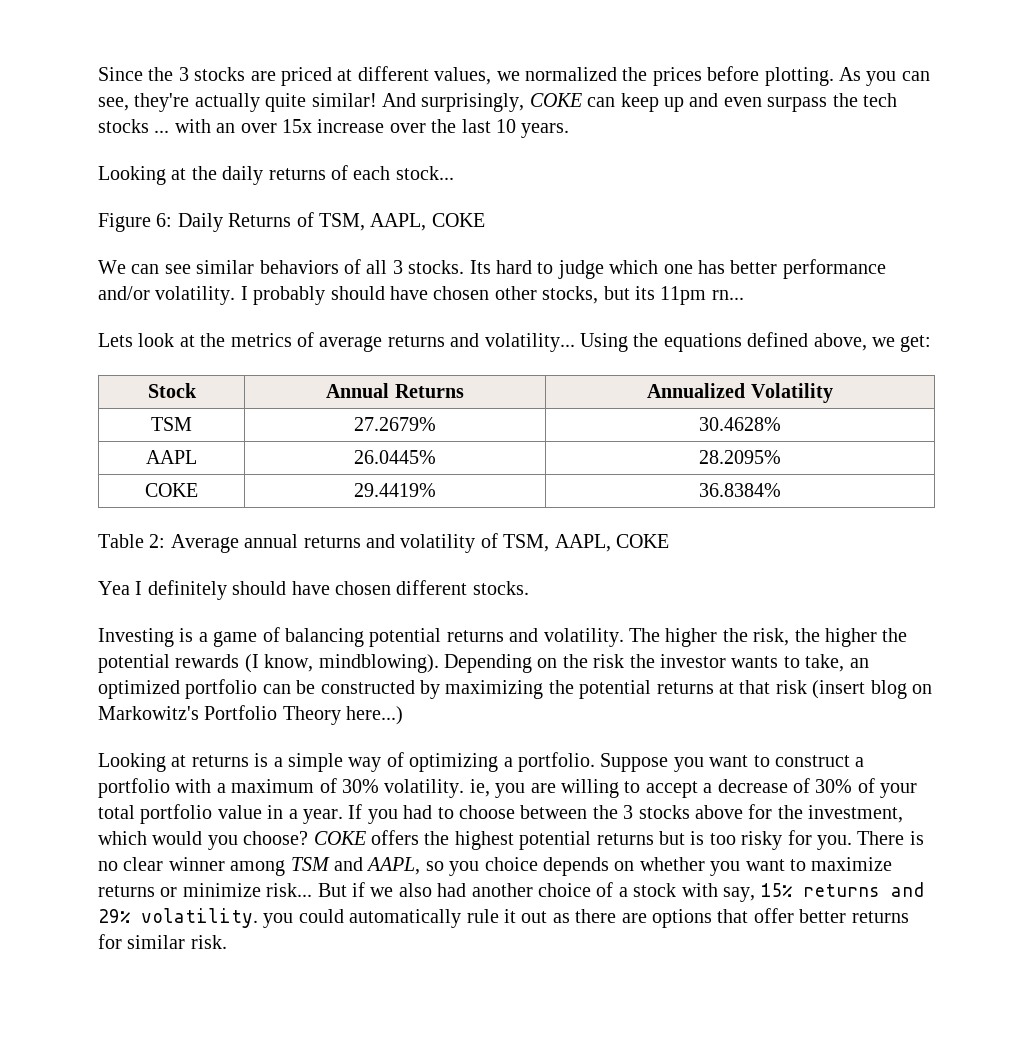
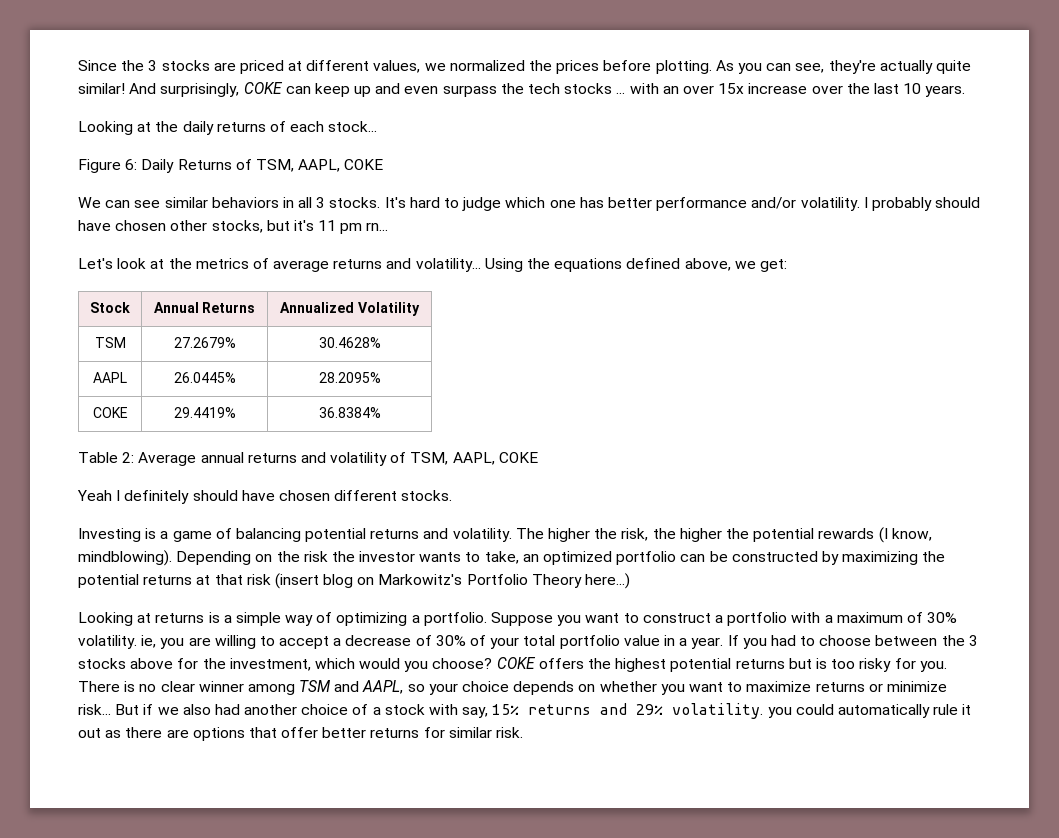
[344,259,361,274] of -> [282,197,294,208] in
[469,260,491,274] Its -> [384,197,406,208] It's
[634,286,707,305] its 11pm -> [293,220,363,234] it's 11 pm
[98,333,133,347] Lets -> [78,258,113,269] Let's
[98,581,130,595] Yea -> [77,490,112,501] Yeah
[449,861,480,876] you -> [428,683,458,695] your

